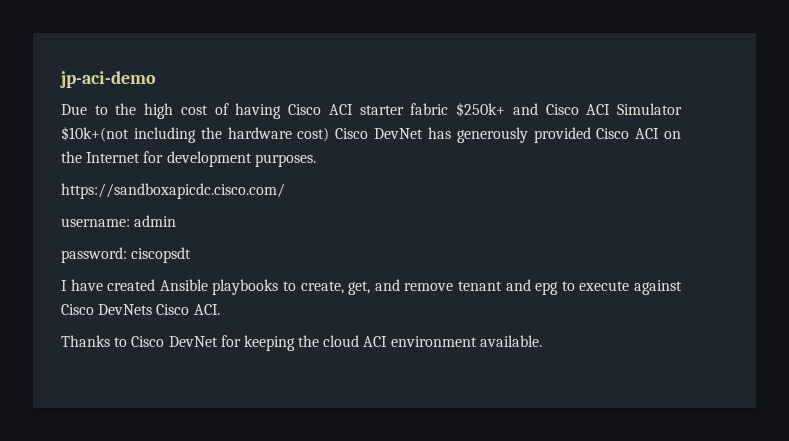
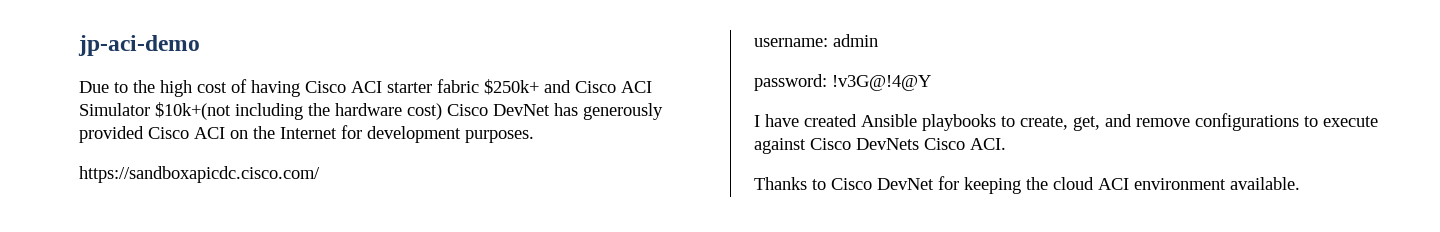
[131,247,192,263] ciscopsdt -> [832,75,931,91] !v3G@!4@Y
[458,279,559,295] tenant and epg -> [1195,113,1299,131] configurations

